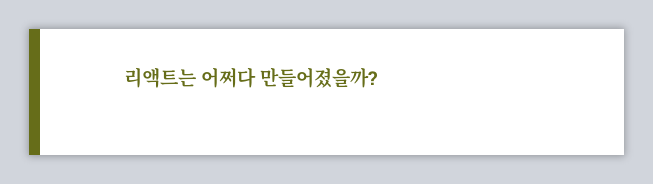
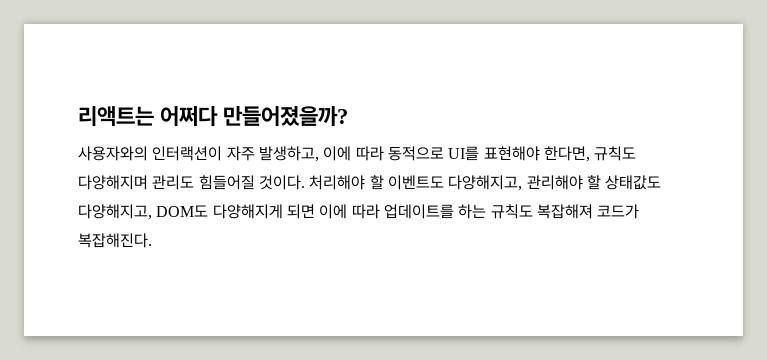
(379, 77) none -> [78,146,637,162] [78,175,662,191] [78,204,640,220] [78,233,152,248] // 사용자와의 인터랙션이 자주 발생하고, 이에 따라 동적으로 UI를 표현해야 한다면, 규칙도 다양해지며 관리도 힘들어질 것이다. 처리해야 할 이벤트도 다양해지고, 관리해야 할 상태값도 다양해지고, DOM도 다양해지게 되면 이에 따라 업데이트를 하는 규칙도 복잡해져 코드가 복잡해진다.

